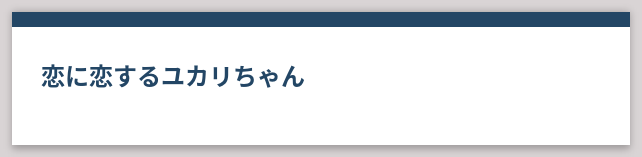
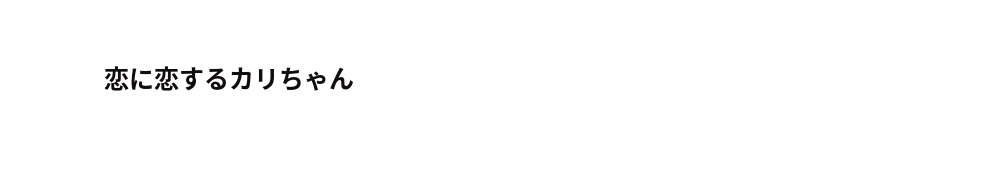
[161,67,185,85] ユ -> (229, 79) none

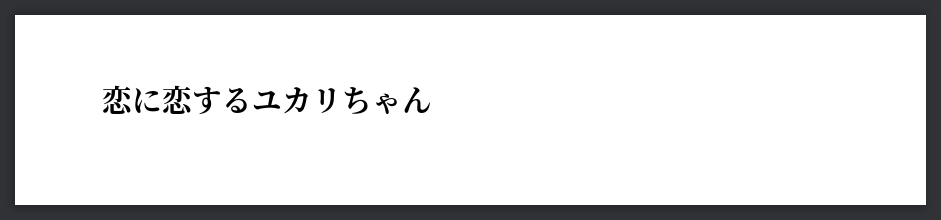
(229, 79) none -> [252,91,282,111] ユ

